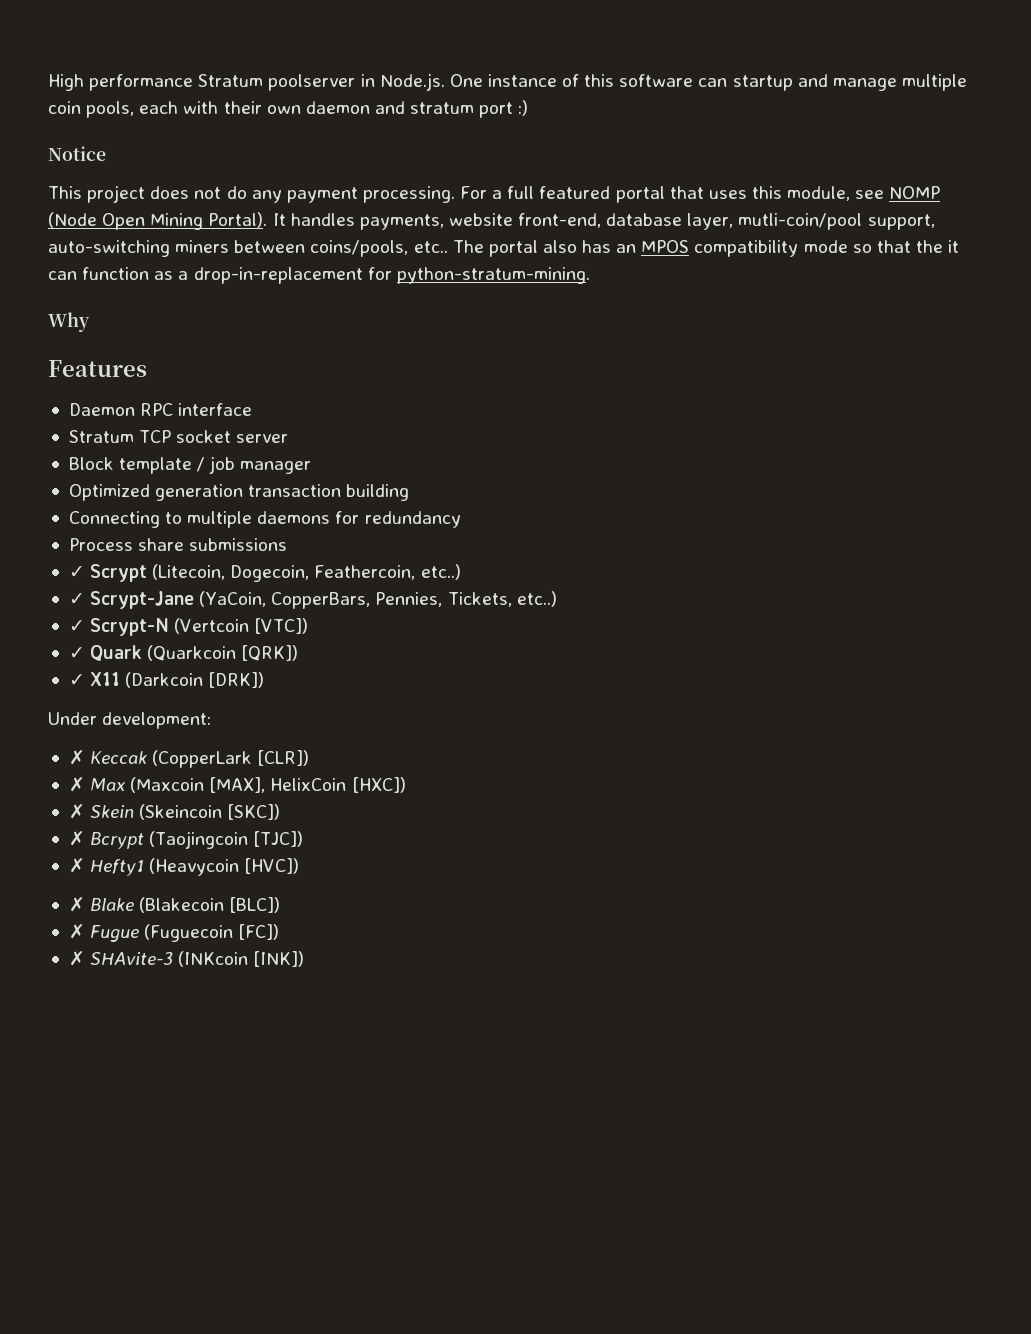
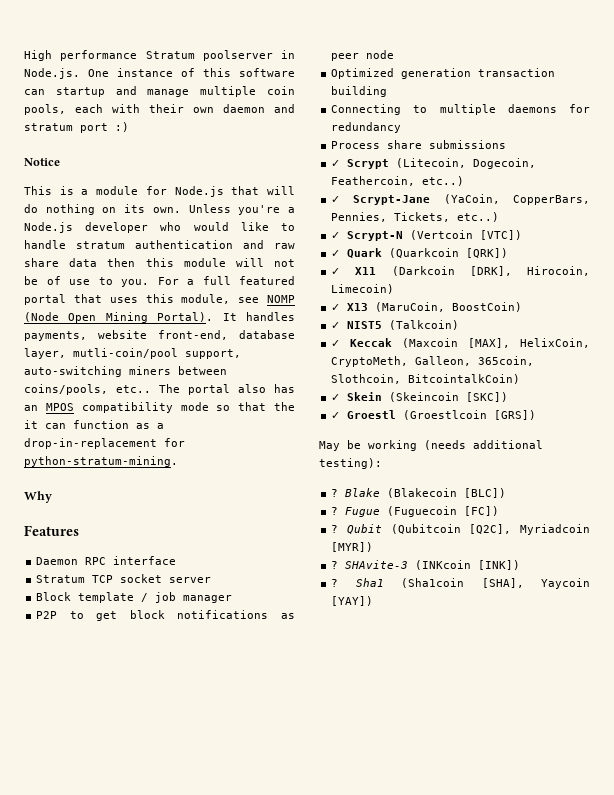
[87,185,455,203] project does not do any payment processing. -> [59,186,295,197] [24,204,296,215] [24,222,295,233] [24,240,295,249] [24,258,295,267] [24,276,149,287] is a module for Node.js that will do nothing on its own. Unless you're a Node.js developer who would like to handle stratum authentication and raw share data then this module will not be of use to you.
(312, 467) none -> [36,610,295,621] [331,50,395,61] // P2P to get block notifications as peer node
[208,672,265,688] [48,712,212,729] [68,750,310,768] [68,777,406,793] [68,804,281,820] [68,831,304,849] [68,858,300,876] [68,897,85,912] [DRK]) // Under development: // ✗ Keccak (CopperLark [CLR]) // ✗ Max (Maxcoin [MAX], HelixCoin [HXC]) // ✗ Skein (Skeincoin [SKC]) // ✗ Bcrypt (Taojingcoin [TJC]) // ✗ Hefty1 (Heavycoin [HVC]) // ✗ -> [469,266,590,276] [331,284,395,294] [331,302,523,312] [331,320,460,330] [331,338,590,348] [331,356,535,367] [331,374,521,384] [331,392,509,402] [331,410,537,420] [319,440,543,451] [319,458,382,469] [331,489,339,497] [DRK], Hirocoin, Limecoin) // ✓ X13 (MaruCoin, BoostCoin) // ✓ NIST5 (Talkcoin) // ✓ Keccak (Maxcoin [MAX], HelixCoin, CryptoMeth, Galleon, 365coin, Slothcoin, BitcointalkCoin) // ✓ Skein (Skeincoin [SKC]) // ✓ Groestl (Groestlcoin [GRS]) // May be working (needs additional testing): // ?
[68,924,85,939] ✗ -> [331,507,339,515] ?
[68,951,305,967] ✗ SHAvite-3 (INKcoin [INK]) -> [331,524,590,535] [331,542,374,552] [331,560,521,570] [331,578,590,589] [331,596,374,606] ? Qubit (Qubitcoin [Q2C], Myriadcoin [MYR]) // ? SHAvite-3 (INKcoin [INK]) // ? Sha1 (Sha1coin [SHA], Yaycoin [YAY])

